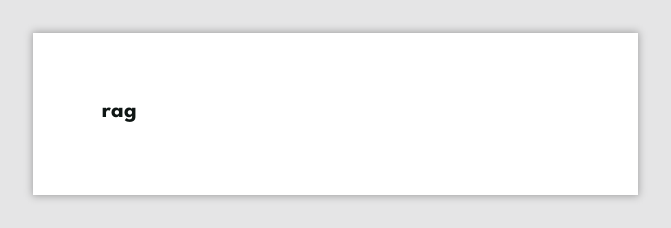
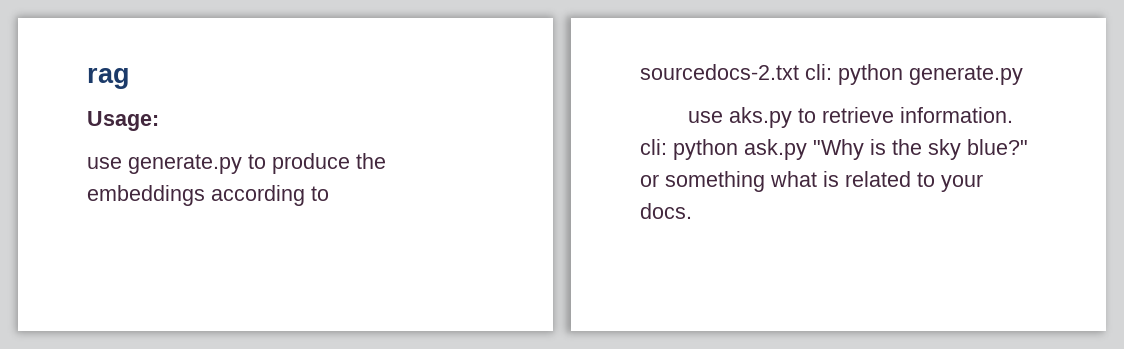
(137, 114) none -> [87,111,159,131] [87,153,386,174] [87,185,329,206] [640,64,1023,85] [688,107,1014,128] [640,139,1028,160] [640,171,983,192] [640,203,692,219] // Usage: // use generate.py to produce the embeddings according to sourcedocs-2.txt cli: python generate.py // use aks.py to retrieve information. cli: python ask.py "Why is the sky blue?" or something what is related to your docs.

